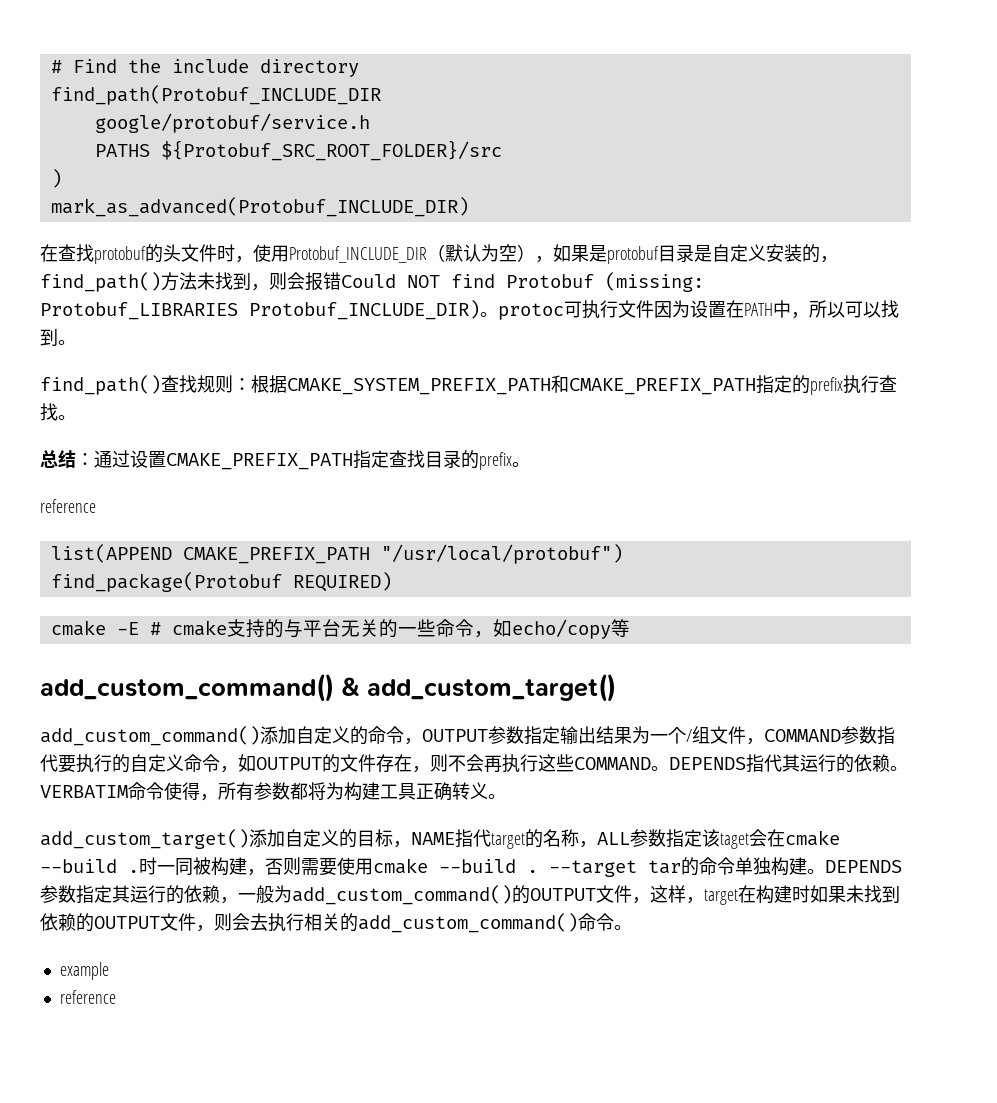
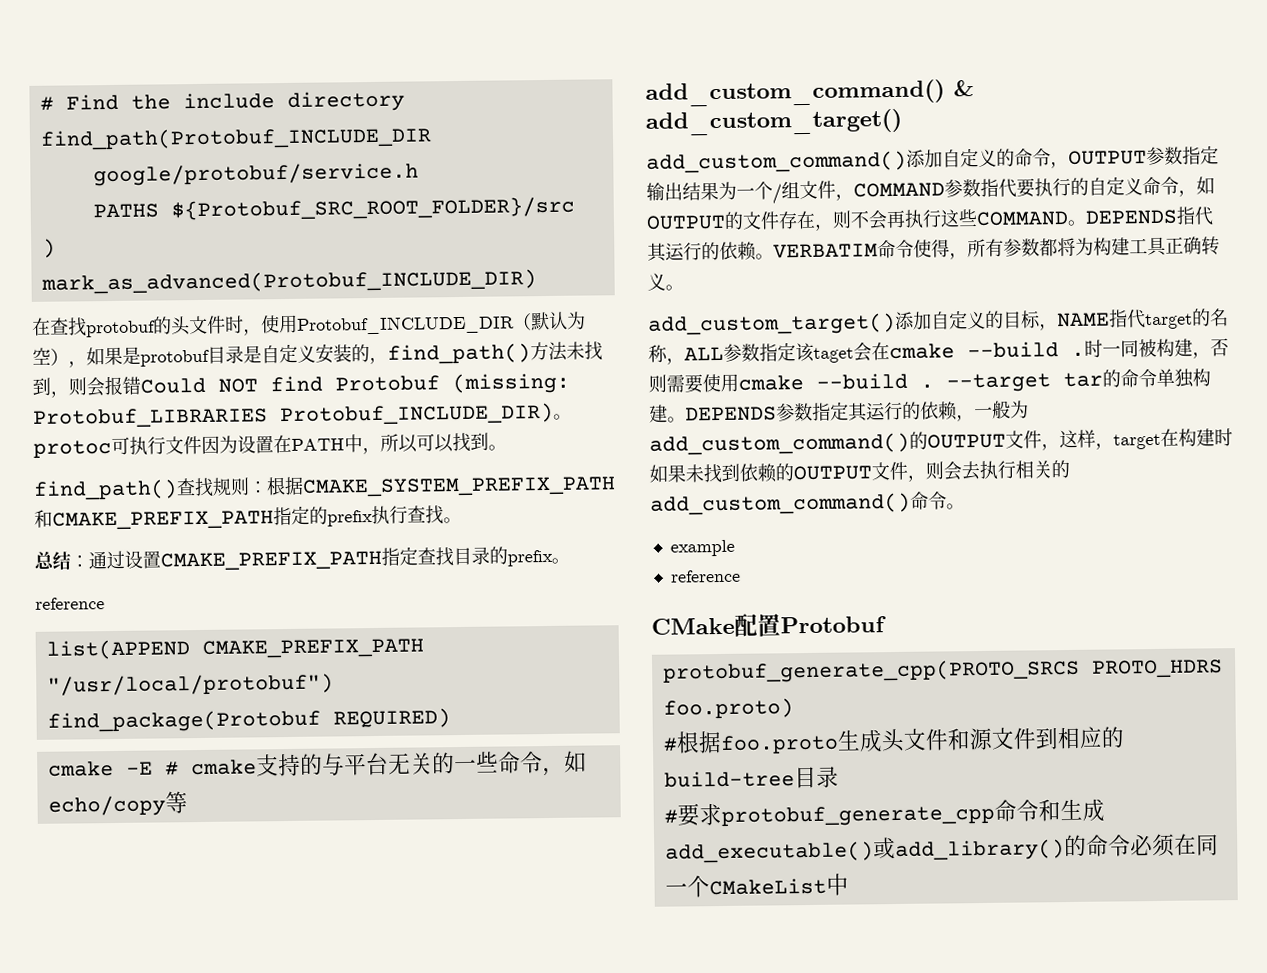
(116, 997) none -> [651,613,887,637] [662,658,1223,684] [662,698,794,720] [662,726,1125,756] [663,766,839,789] [663,798,1105,828] [664,833,1219,864] [664,873,849,898] // CMake配置Protobuf // protobuf_generate_cpp(PROTO_SRCS PROTO_HDRS foo.proto) // #根据foo.proto生成头文件和源文件到相应的build-tree目录 // #要求protobuf_generate_cpp命令和生成add_executable()或add_library()的命令必须在同一个CMakeList中

